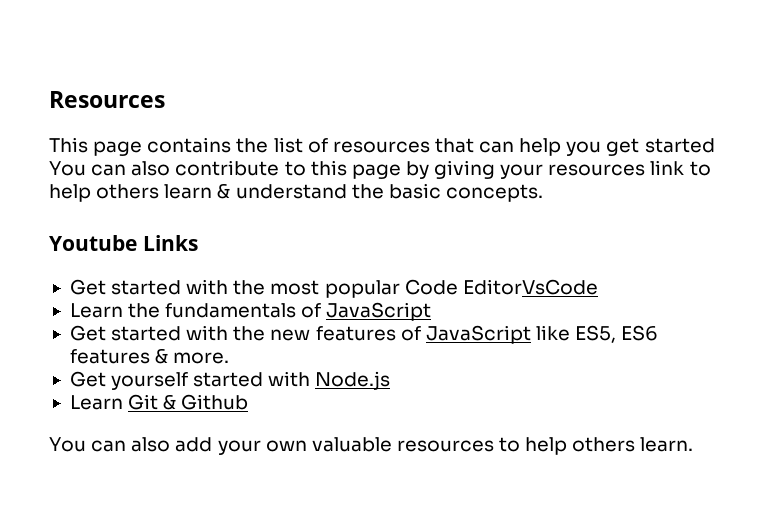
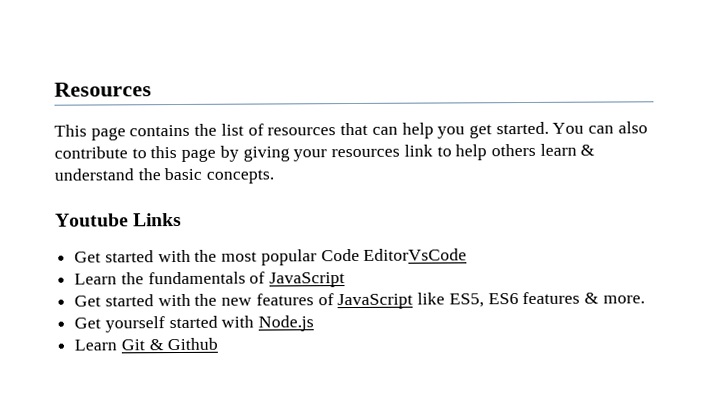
[644,138,715,153] started -> [495,121,549,135] started.
[49,437,694,455] // You can also add your own valuable resources to help others learn. -> (219, 344) none

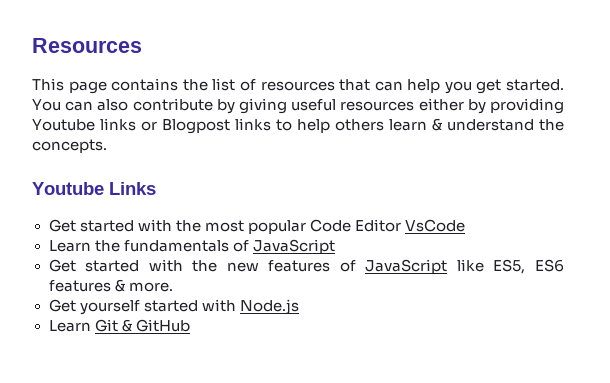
[131,144,433,162] to this page by giving your resources link -> [216,98,564,114] [32,118,271,134] by giving useful resources either by providing Youtube links or Blogpost links
[164,167,203,181] basic -> (564, 125) none
[363,248,468,261] EditorVsCode -> [354,219,465,232] Editor VsCode
[167,337,219,351] Github -> [135,319,190,332] GitHub

